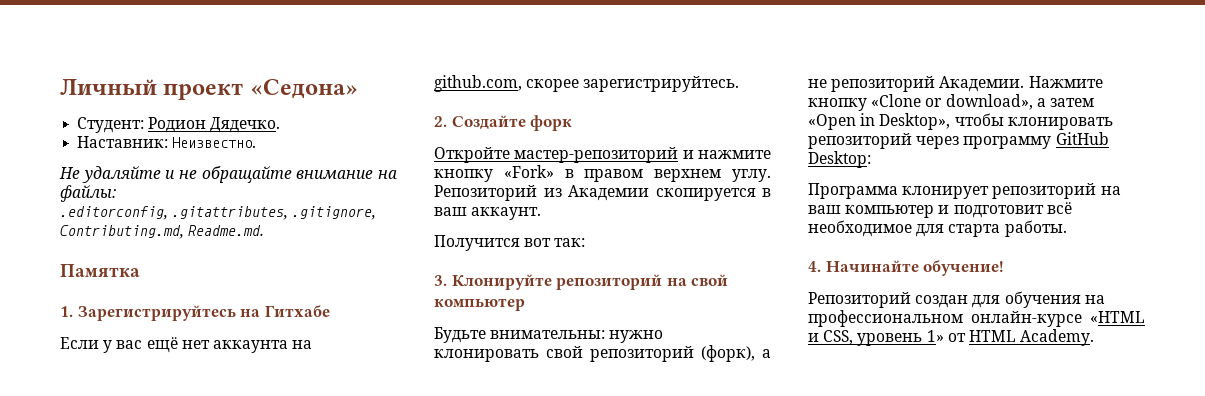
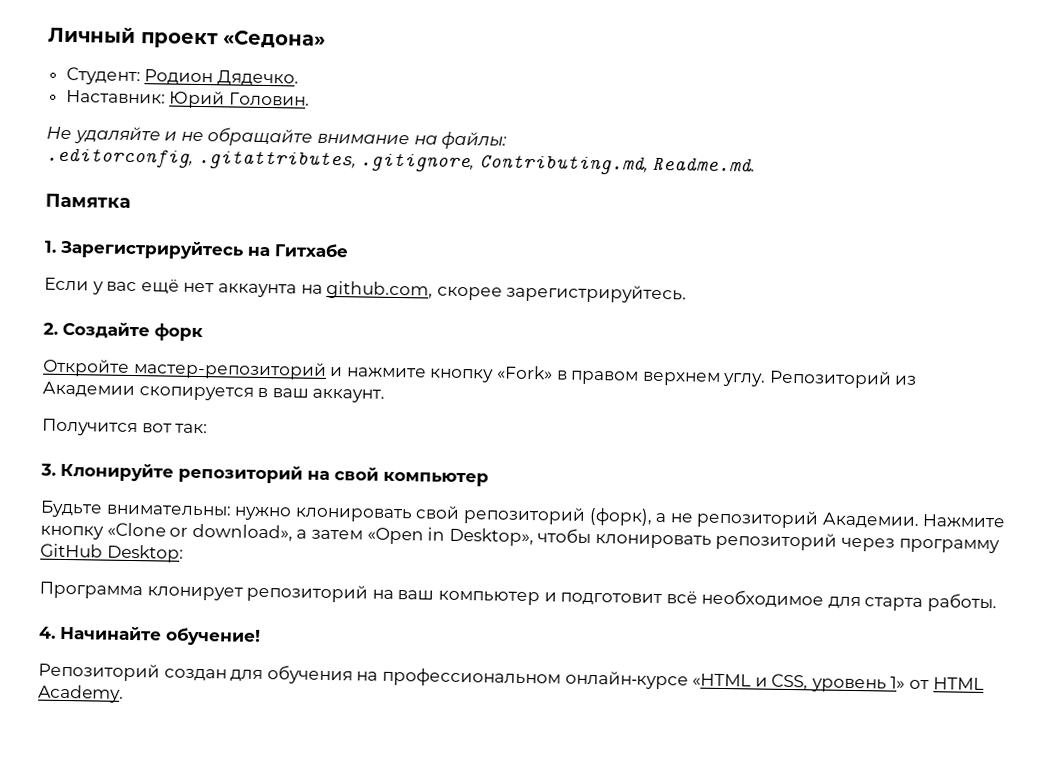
[172,137,257,148] Неизвестно. -> [169,90,310,109] Юрий Головин.

